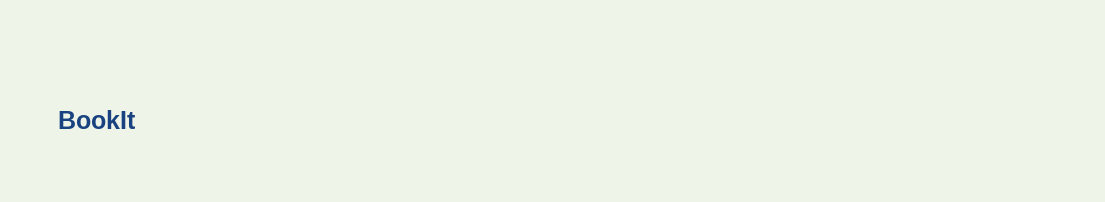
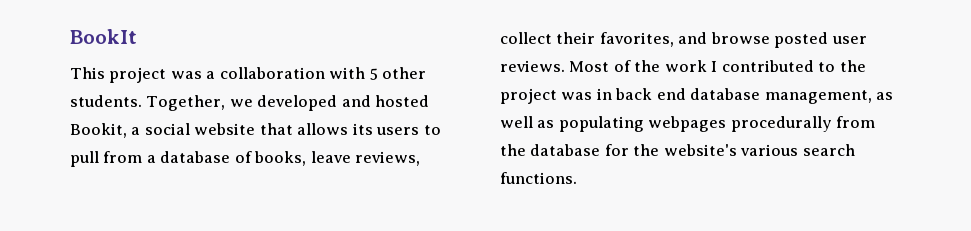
(136, 119) none -> [70,67,427,83] [70,95,430,111] [70,123,441,138] [70,151,421,167] [500,32,867,48] [500,60,866,72] [500,88,894,104] [500,116,876,132] [500,144,855,156] [500,172,577,184] // This project was a collaboration with 5 other students. Together, we developed and hosted Bookit, a social website that allows its users to pull from a database of books, leave reviews, collect their favorites, and browse posted user reviews. Most of the work I contributed to the project was in back end database management, as well as populating webpages procedurally from the database for the website's various search functions.

